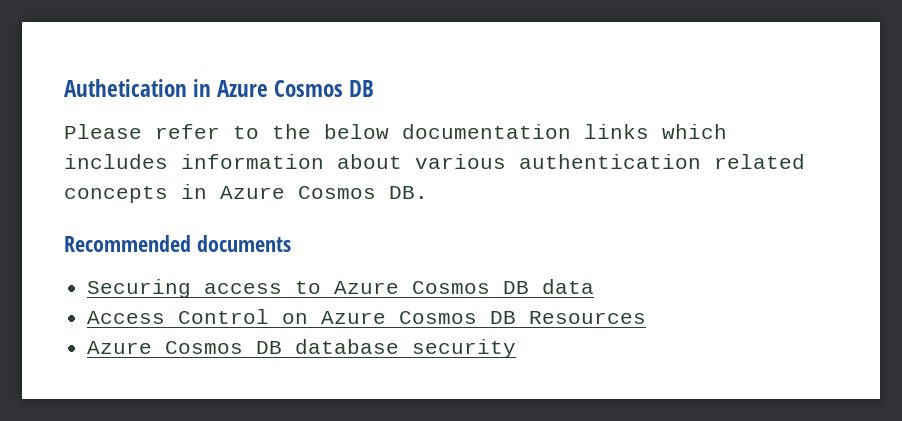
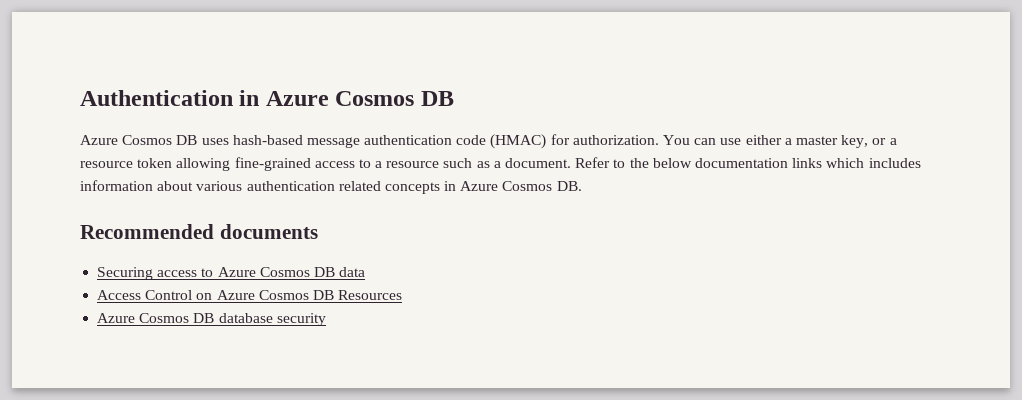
[64,79,187,97] Authetication -> [80,90,233,106] Authentication
[64,124,220,139] Please refer -> [80,134,897,149] [80,157,611,171] Azure Cosmos DB uses hash-based message authentication code (HMAC) for authorization. You can use either a master key, or a resource token allowing fine-grained access to a resource such as a document. Refer

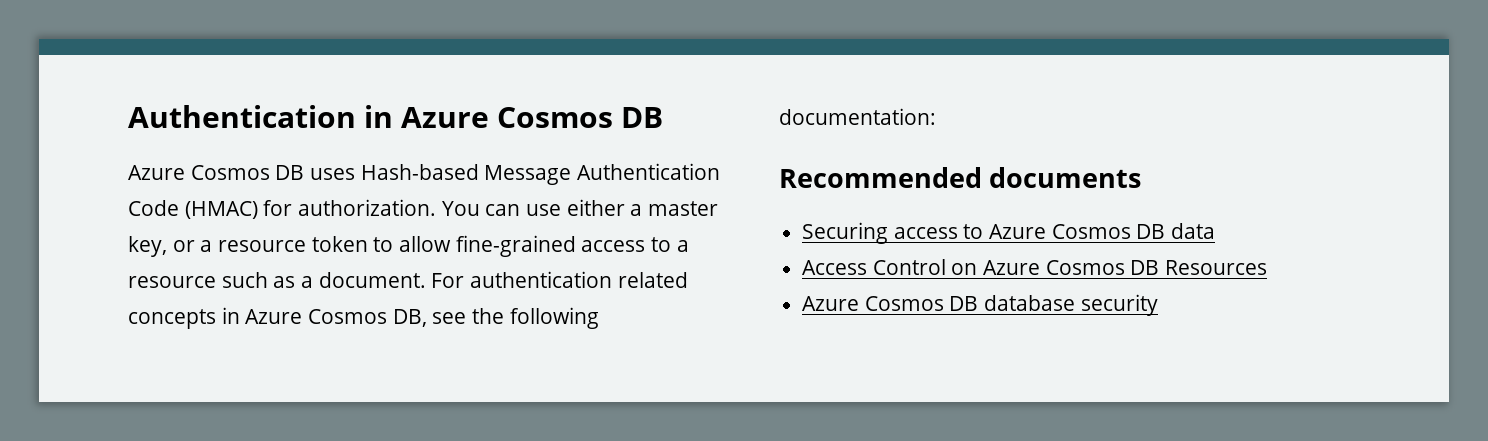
[232,135,487,148] hash-based message authentication code -> [360,163,721,185] [128,200,179,216] Hash-based Message Authentication Code
[176,158,231,171] allowing -> [373,236,452,252] to allow
[575,157,921,168] [80,180,243,191] Refer to the below documentation links which includes information about various -> [431,273,465,288] For
[556,181,582,191] DB. -> [392,307,599,329] [779,108,936,125] DB, see the following documentation:

